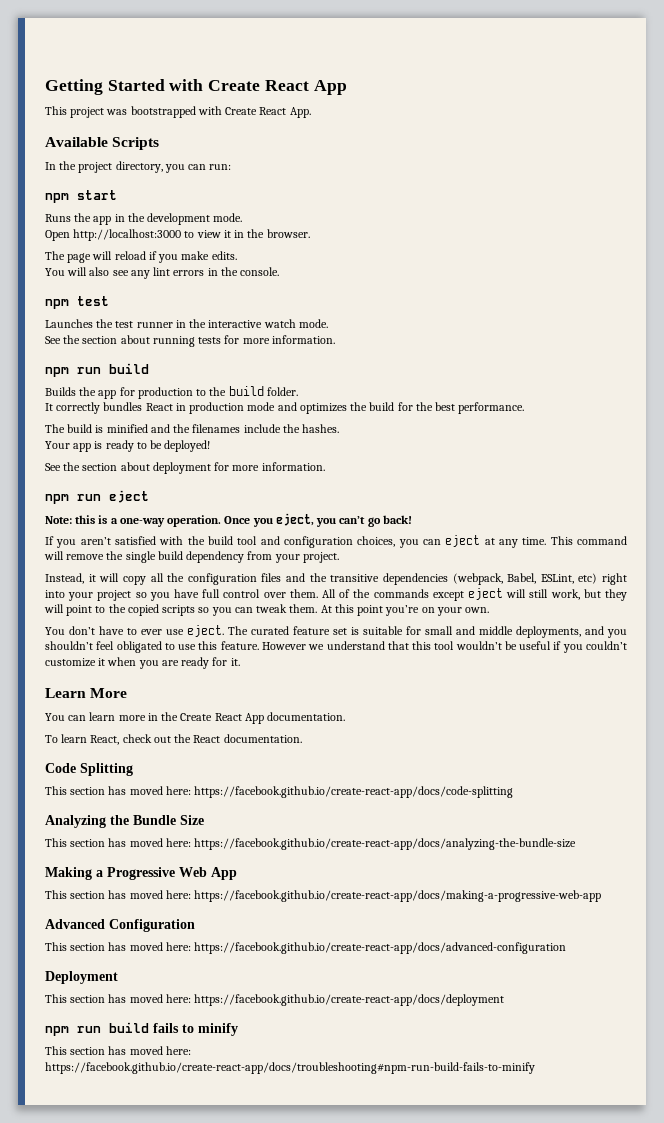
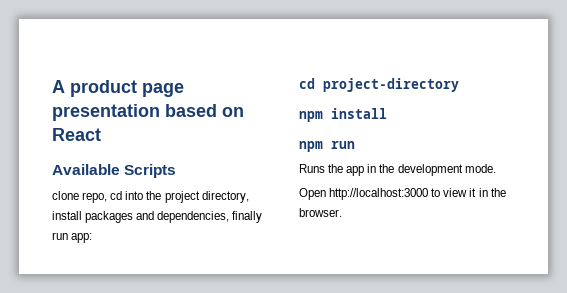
[45,79,347,95] [45,106,311,118] [45,137,160,150] [45,161,232,173] [45,190,117,203] Getting Started with Create React App // This project was bootstrapped with Create React App. // Available Scripts // In the project directory, you can run: // npm start -> [52,80,184,97] [52,104,244,121] [52,128,101,141] [52,164,177,178] [52,191,249,203] [52,211,263,223] [52,232,93,243] [299,78,459,92] [299,108,387,122] [299,141,355,152] A product page presentation based on React // Available Scripts // clone repo, cd into the project directory, install packages and dependencies, finally run app: // cd project-directory // npm install // npm run
[45,251,237,263] [45,267,280,279] [45,296,109,309] [45,319,328,328] [45,335,335,347] [45,363,149,377] [45,386,298,399] [45,402,525,414] [45,424,340,433] [45,440,211,452] [45,462,325,474] [45,490,149,504] [45,513,412,527] [45,535,627,548] [44,551,339,563] [45,573,627,585] [45,588,627,601] [44,604,490,616] [45,625,627,638] [45,641,627,653] [45,657,240,669] [45,688,128,698] [45,712,346,724] [45,734,302,745] [45,763,133,776] [45,786,514,798] [45,815,204,828] [45,838,577,850] [45,867,237,880] [45,890,602,902] [45,919,195,932] [45,942,567,954] [45,971,118,984] [45,994,505,1006] [45,1022,238,1036] [45,1046,191,1055] [45,1062,535,1074] // The page will reload if you make edits. // You will also see any lint errors in the console. // npm test // Launches the test runner in the interactive watch mode. // See the section about running tests for more information. // npm run build // Builds the app for production to the build folder. // It correctly bundles React in production mode and optimizes the build for the best performance. // The build is minified and the filenames include the hashes. // Your app is ready to be deployed! // See the section about deployment for more information. // npm run eject // Note: this is a one-way operation. Once you eject, you can’t go back! // If you aren’t satisfied with the build tool and configuration choices, you can eject at any time. This command will remove the single build dependency from your project. // Instead, it will copy all the configuration files and the transitive dependencies (webpack, Babel, ESLint, etc) right into your project so you have full control over them. All of the commands except eject will still work, but they will point to the copied scripts so you can tweak them. At this point you’re on your own. // You don’t have to ever use eject. The curated feature set is suitable for small and middle deployments, and you shouldn’t feel obligated to use this feature. However we understand that this tool wouldn’t be useful if you couldn’t customize it when you are ready for it. // Learn More // You can learn more in the Create React App documentation. // To learn React, check out the React documentation. // Code Splitting // This section has moved here: https://facebook.github.io/create-react-app/docs/code-splitting // Analyzing the Bundle Size // This section has moved here: https://facebook.github.io/create-react-app/docs/analyzing-the-bundle-size // Making a Progressive Web App // This section has moved here: https://facebook.github.io/create-react-app/docs/making-a-progressive-web-app // Advanced Configuration // This section has moved here: https://facebook.github.io/create-react-app/docs/advanced-configuration // Deployment // This section has moved here: https://facebook.github.io/create-react-app/docs/deployment // npm run build fails to minify // This section has moved here: https://facebook.github.io/create-react-app/docs/troubleshooting#npm-run-build-fails-to-minify -> (342, 212) none

